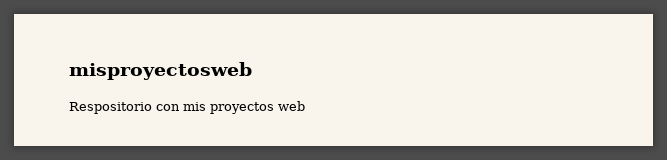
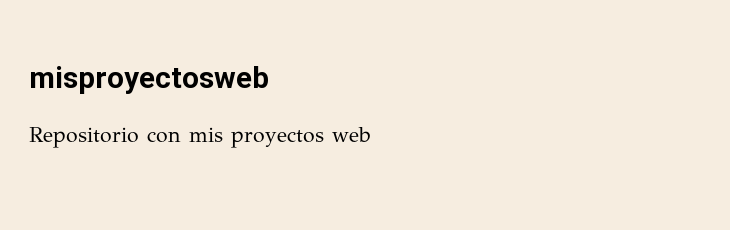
[69,102,152,114] Respositorio -> [29,127,139,148] Repositorio

